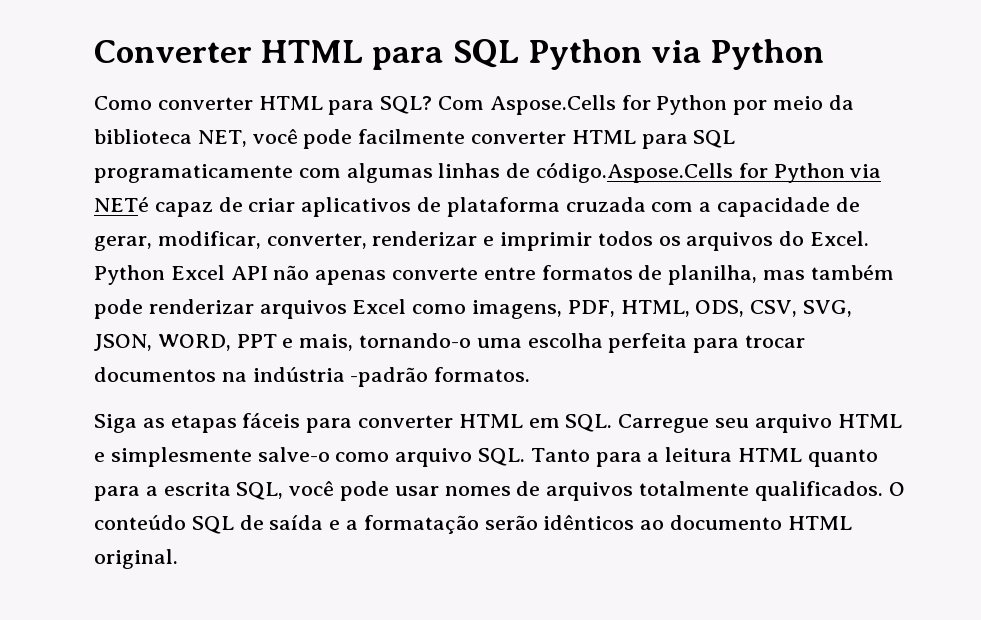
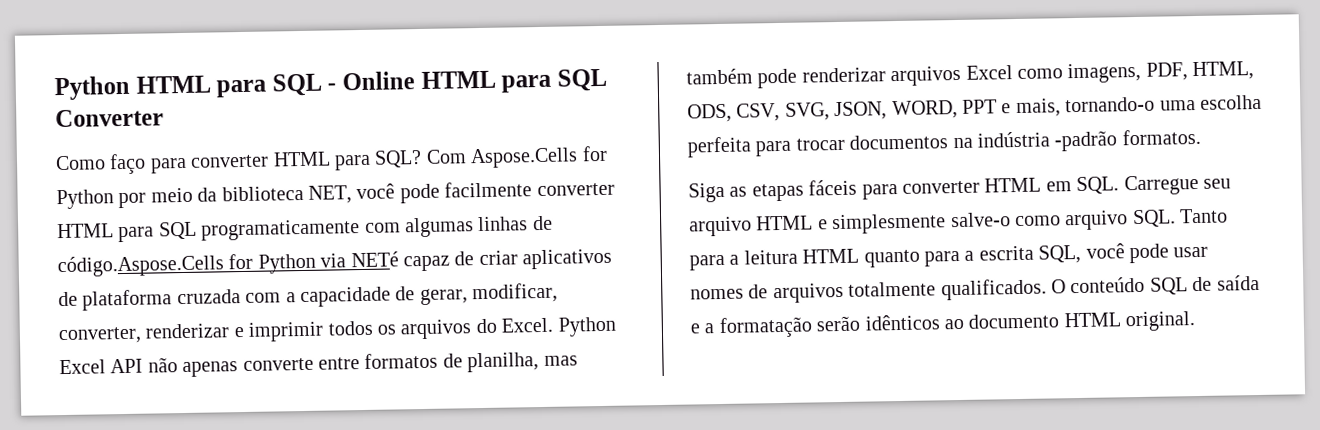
[94,39,825,70] Converter HTML para SQL Python via Python -> [54,68,607,101] [55,108,164,128] Python HTML para SQL - Online HTML para SQL Converter
(152, 103) none -> [109,153,187,175] faço para

